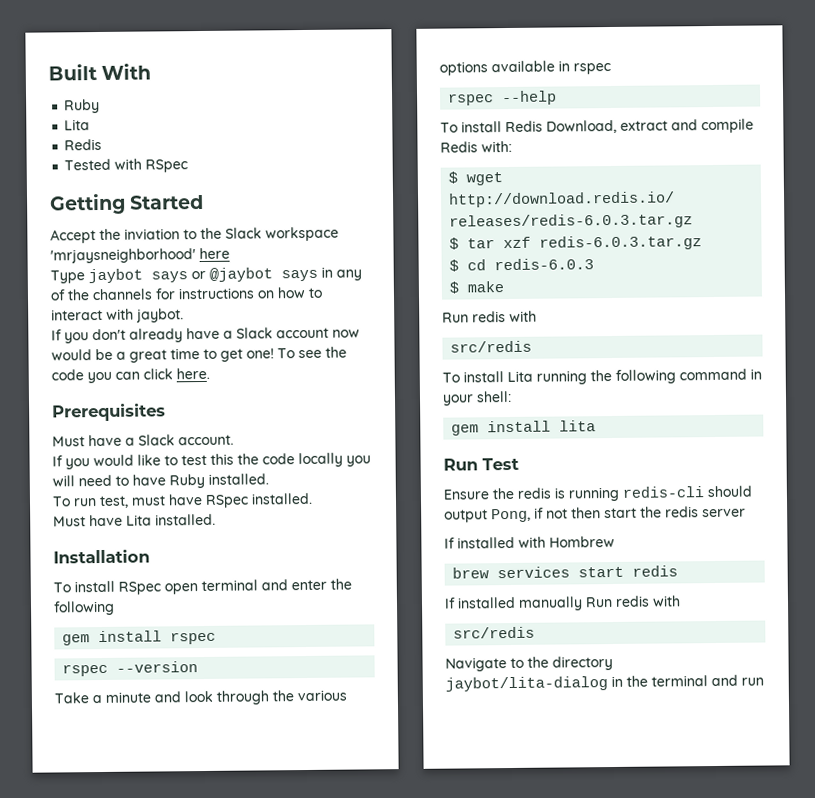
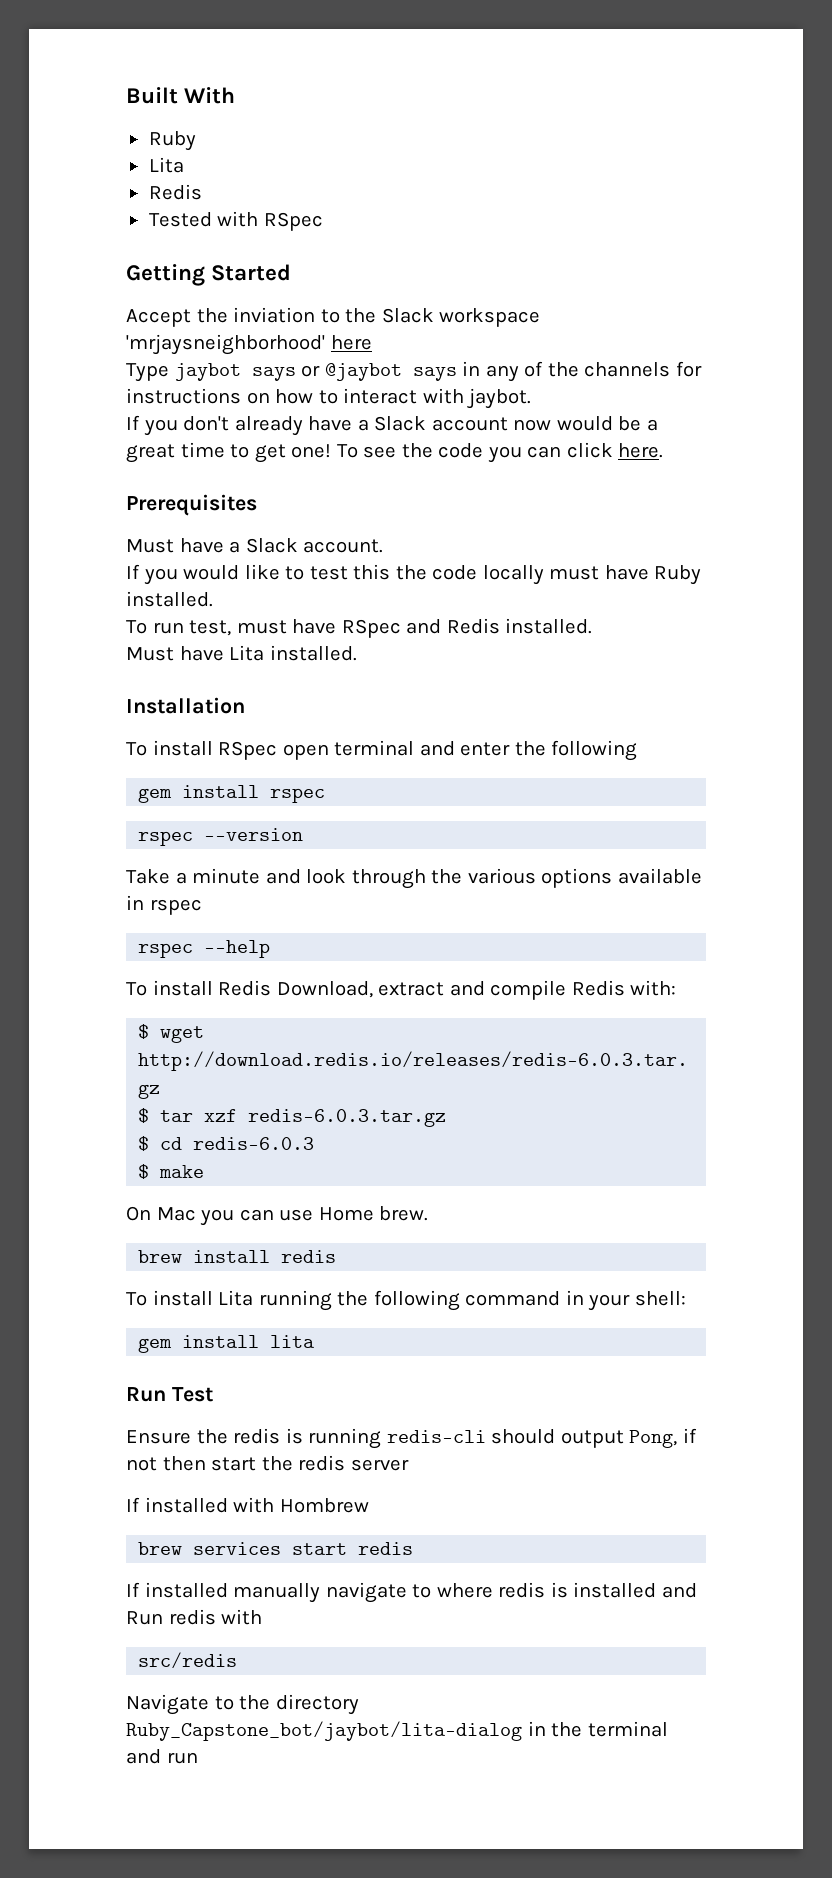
[346,455,371,467] [52,474,129,487] you will need to -> [549,566,600,580] must
(249, 501) none -> [406,618,500,634] and Redis
[442,310,537,323] [450,340,533,353] Run redis with // src/redis -> [126,1206,429,1226] [138,1250,337,1263] On Mac you can use Home brew. // brew install redis
(583, 603) none -> [325,1582,697,1603] navigate to where redis is installed and
[445,676,608,692] jaybot/lita-dialog -> [126,1721,522,1741] Ruby_Capstone_bot/jaybot/lita-dialog

